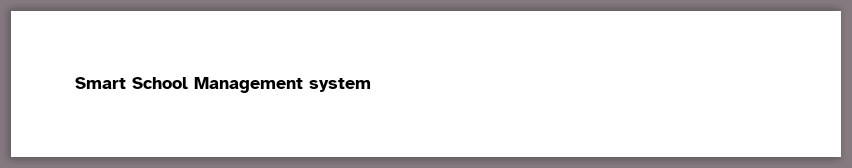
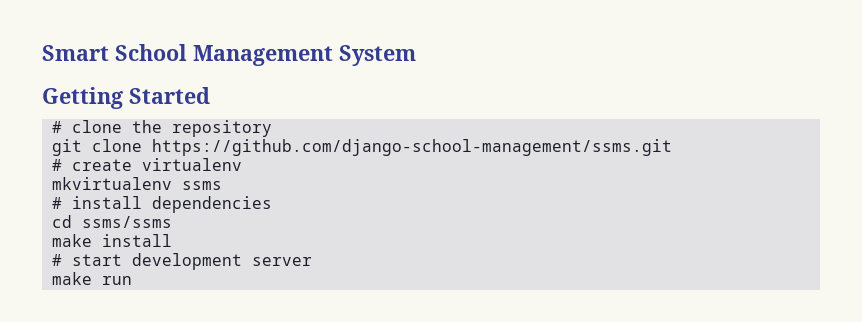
[309,78,371,92] system -> [339,45,416,66] [42,87,210,109] [52,120,273,137] [52,139,673,156] [52,158,243,171] [52,177,223,190] [52,196,273,213] [52,215,173,228] [52,234,173,247] [52,253,313,270] [52,272,133,285] System // Getting Started // # clone the repository // git clone https://github.com/django-school-management/ssms.git // # create virtualenv // mkvirtualenv ssms // # install dependencies // cd ssms/ssms // make install // # start development server // make run

